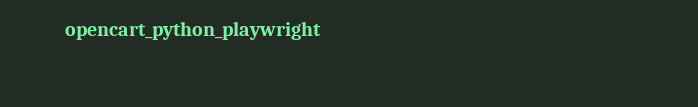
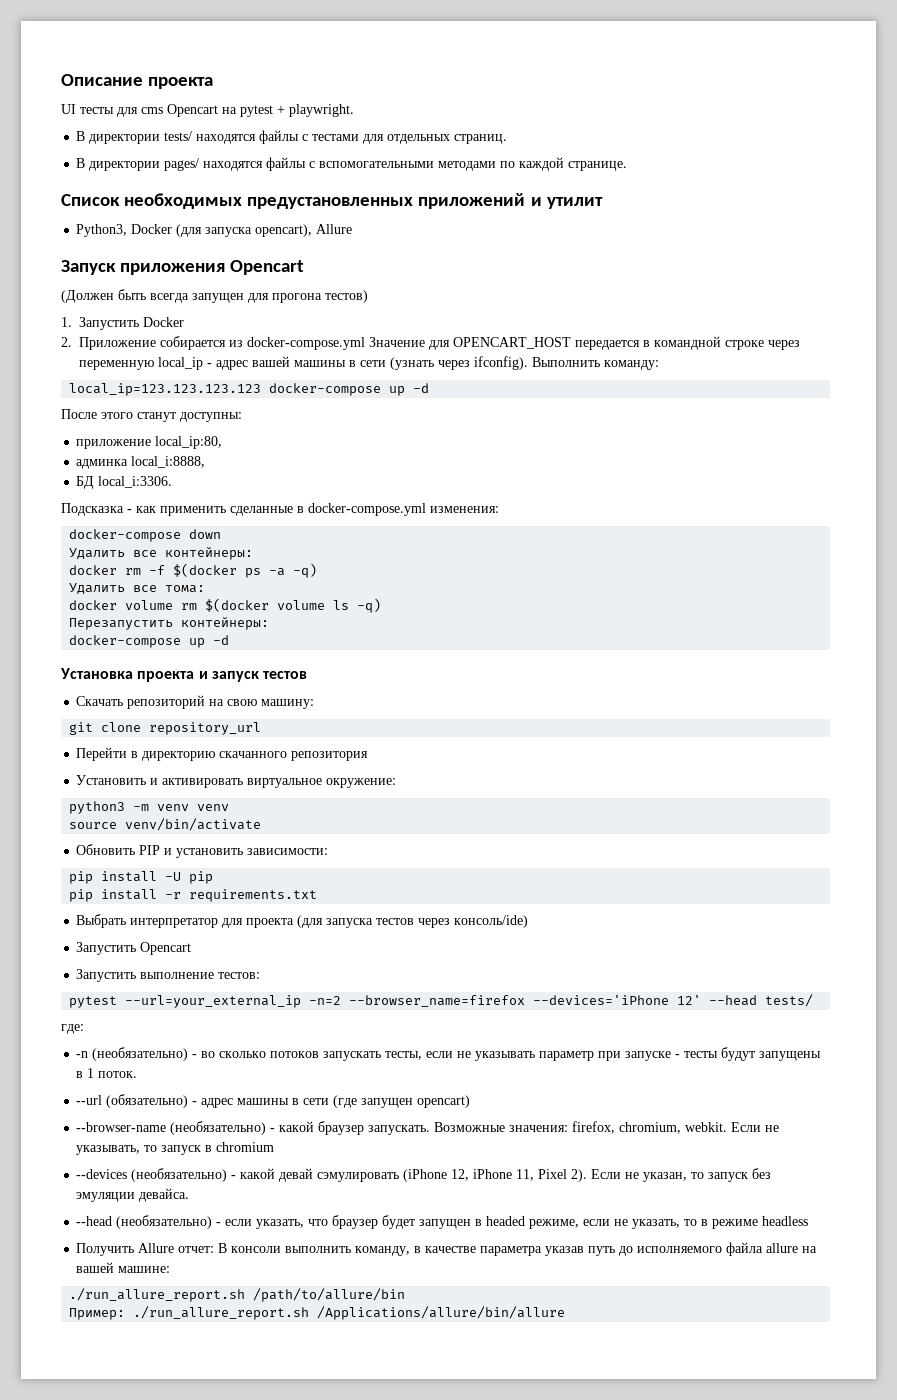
[65,21,321,40] opencart_python_playwright -> [61,74,214,89] [61,104,354,117] [76,130,508,144] [76,157,628,171] [61,193,603,209] [76,224,353,237] [61,260,305,275] [61,289,368,303] [61,317,184,330] [61,336,800,350] [79,356,659,370] [69,383,430,396] [61,409,242,422] [76,436,223,449] [76,456,206,469] [76,476,173,489] [61,503,499,516] [69,529,222,542] [69,547,254,560] [69,563,318,578] [69,583,206,594] [69,598,382,613] [69,617,270,630] [69,635,230,648] [60,668,308,682] [76,695,315,709] [69,722,262,735] [76,747,369,761] [76,775,397,788] [69,801,230,814] [69,818,262,831] [76,844,329,858] [69,871,214,884] [69,889,318,902] [76,914,529,928] [76,942,192,955] [76,969,261,982] [69,994,814,1008] [61,1024,84,1034] [76,1047,822,1061] [76,1068,138,1078] [76,1094,471,1108] [76,1121,780,1135] [76,1142,275,1155] [76,1168,772,1182] [76,1188,190,1202] [76,1215,809,1229] [76,1242,818,1256] [76,1262,171,1273] [69,1288,406,1302] [69,1306,566,1320] Описание проекта // UI тесты для cms Opencart на pytest + playwright. // В директории tests/ находятся файлы с тестами для отдельных страниц. // В директории pages/ находятся файлы с вспомогательными методами по каждой странице. // Список необходимых предустановленных приложений и утилит // Python3, Docker (для запуска opencart), Allure // Запуск приложения Opencart // (Должен быть всегда запущен для прогона тестов) // 1. Запустить Docker // 2. Приложение собирается из docker-compose.yml Значение для OPENCART_HOST передается в командной строке через переменную local_ip - адрес вашей машины в сети (узнать через ifconfig). Выполнить команду: // local_ip=123.123.123.123 docker-compose up -d // После этого станут доступны: // приложение local_ip:80, // админка local_i:8888, // БД local_i:3306. // Подсказка - как применить сделанные в docker-compose.yml изменения: // docker-compose down // Удалить все контейнеры: // docker rm -f $(docker ps -a -q) // Удалить все тома: // docker volume rm $(docker volume ls -q) // Перезапустить контейнеры: // docker-compose up -d // Установка проекта и запуск тестов // Скачать репозиторий на свою машину: // git clone repository_url // Перейти в директорию скачанного репозитория // Установить и активировать виртуальное окружение: // python3 -m venv venv // source venv/bin/activate // Обновить PIP и установить зависимости: // pip install -U pip // pip install -r requirements.txt // Выбрать интерпретатор для проекта (для запуска тестов через консоль/ide) // Запустить Opencart // Запустить выполнение тестов: // pytest --url=your_external_ip -n=2 --browser_name=firefox --devices='iPhone 12' --head tests/ // где: // -n (необязательно) - во сколько потоков запускать тесты, если не указывать параметр при запуске - тесты будут запущены в 1 поток. // --url (обязательно) - адрес машины в сети (где запущен opencart) // --browser-name (необязательно) - какой браузер запускать. Возможные значения: firefox, chromium, webkit. Если не указывать, то запуск в chromium // --devices (необязательно) - какой девай сэмулировать (iPhone 12, iPhone 11, Pixel 2). Если не указан, то запуск без эмуляции девайса. // --head (необязательно) - если указать, что браузер будет запущен в headed режиме, если не указать, то в режиме headless // Получить Allure отчет: В консоли выполнить команду, в качестве параметра указав путь до исполняемого файла allure на вашей машине: // ./run_allure_report.sh /path/to/allure/bin // Пример: ./run_allure_report.sh /Applications/allure/bin/allure

